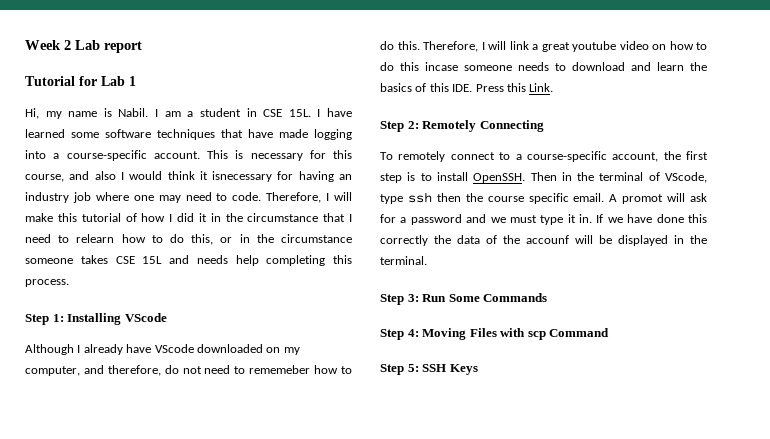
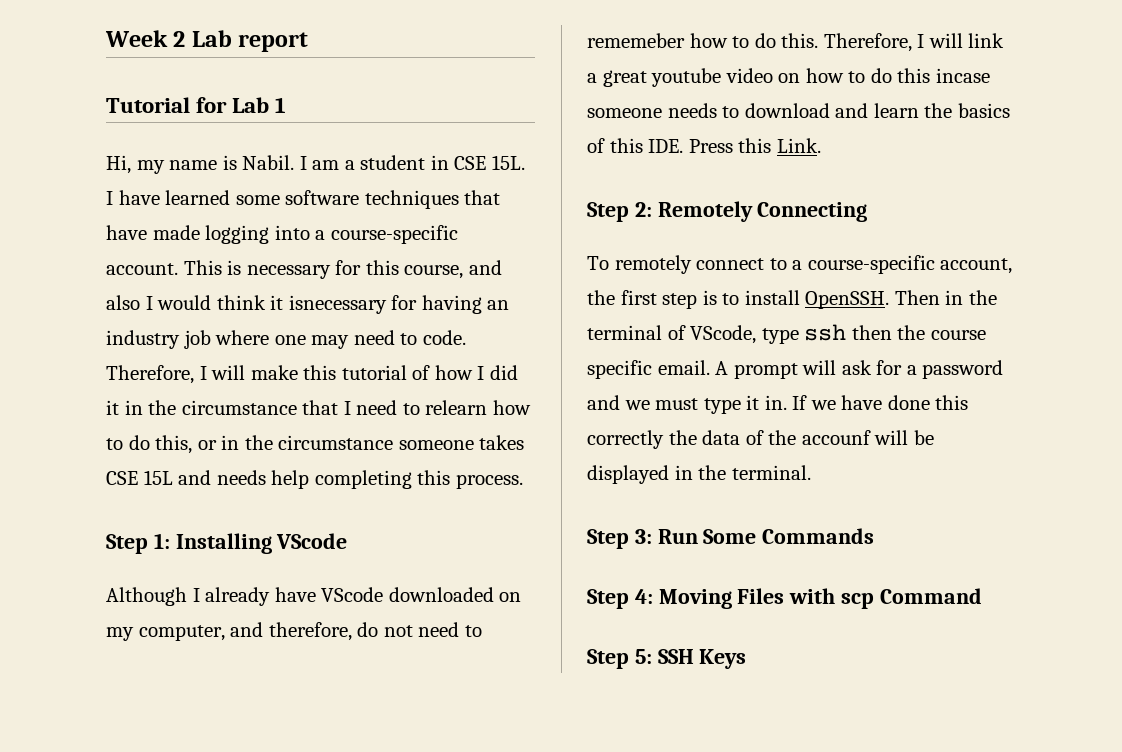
[622,194,664,204] promot -> [733,363,798,379] prompt

